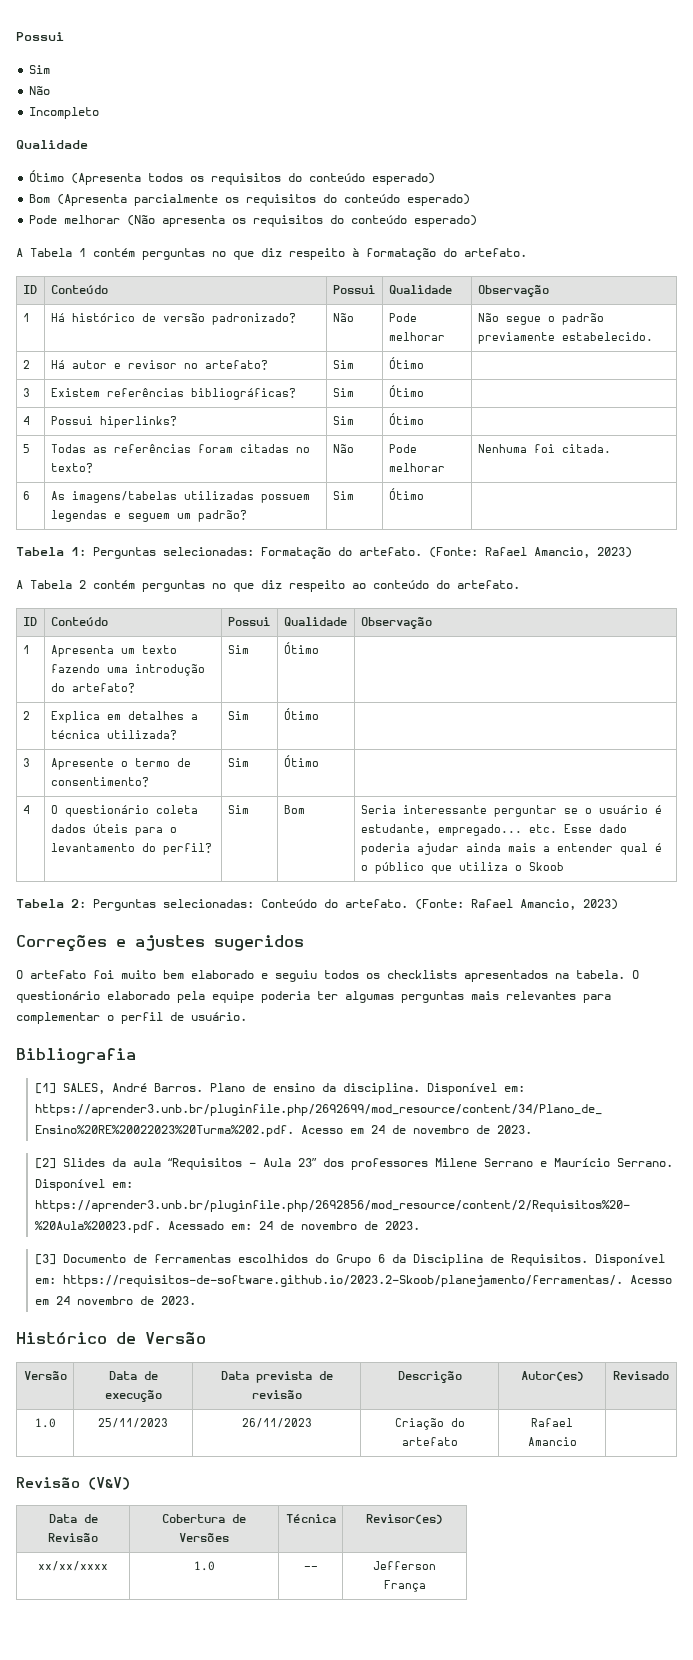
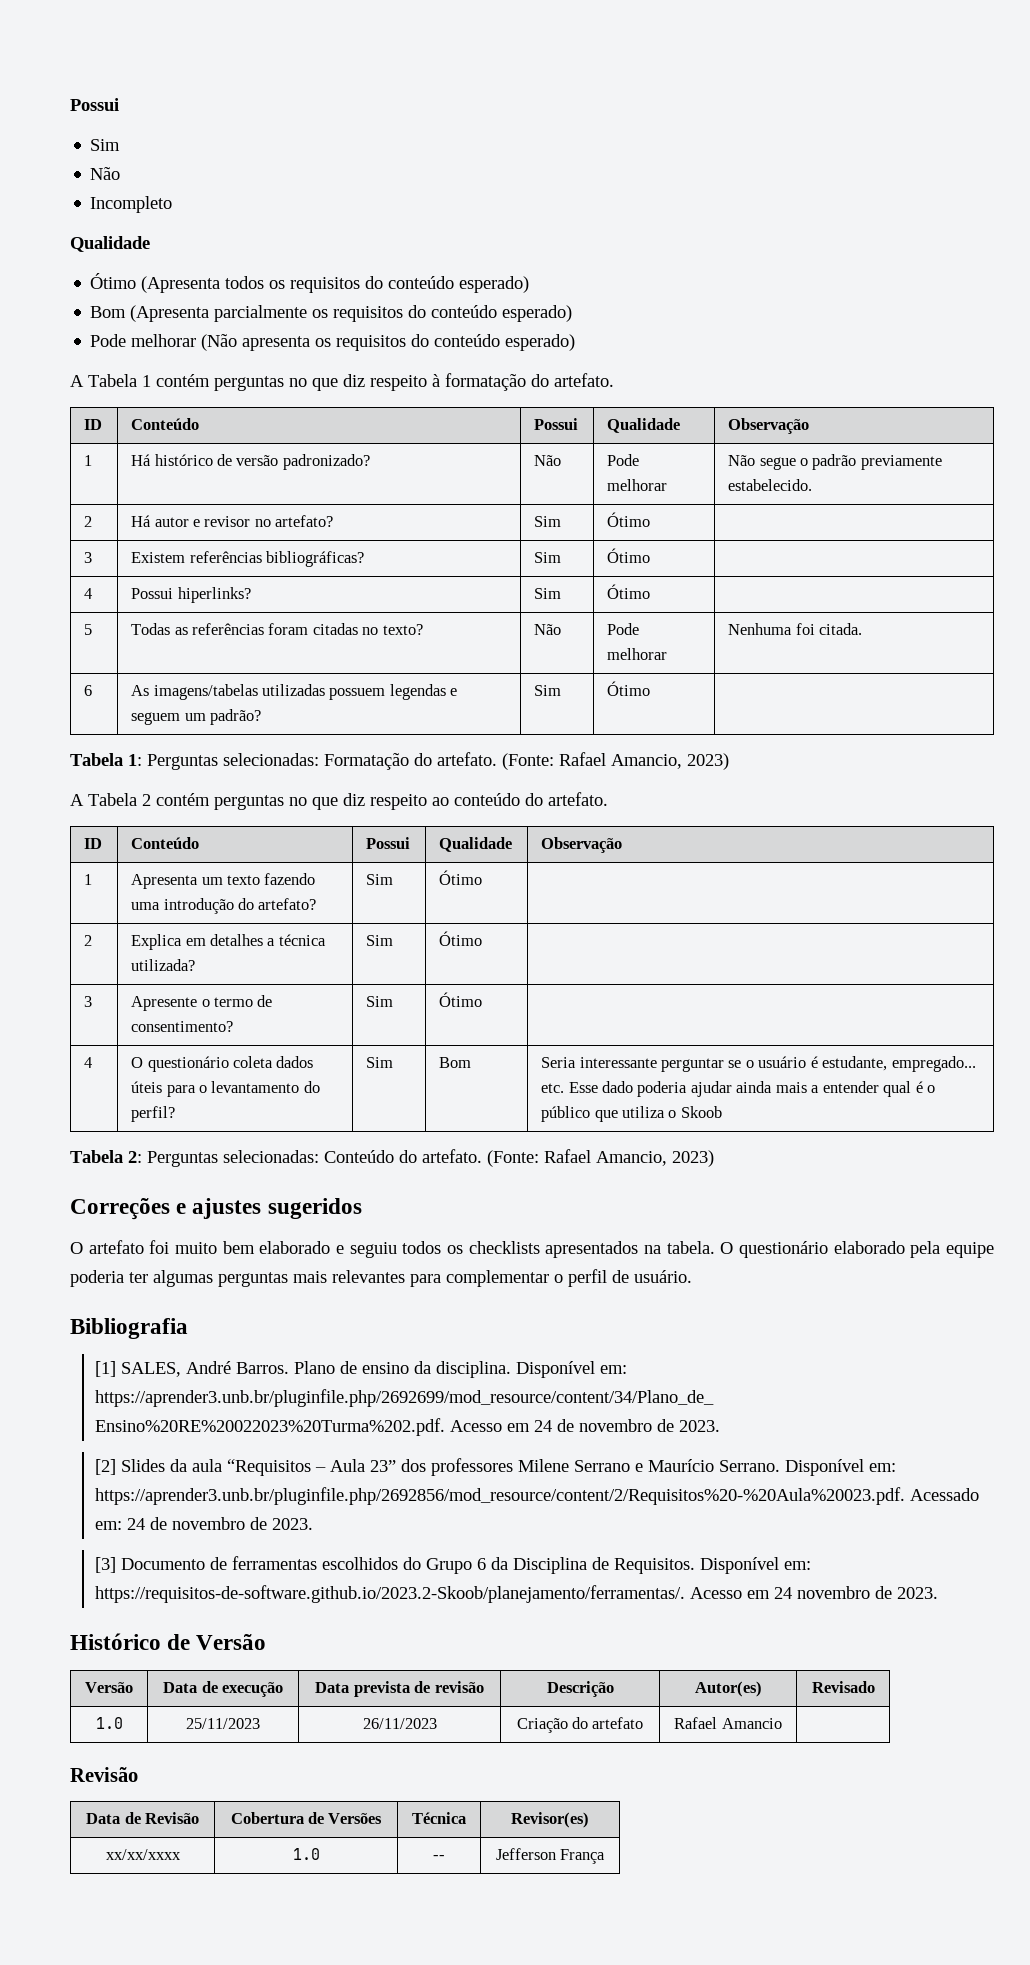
[88,1477,130,1490] (V&V) -> (138, 1774) none

